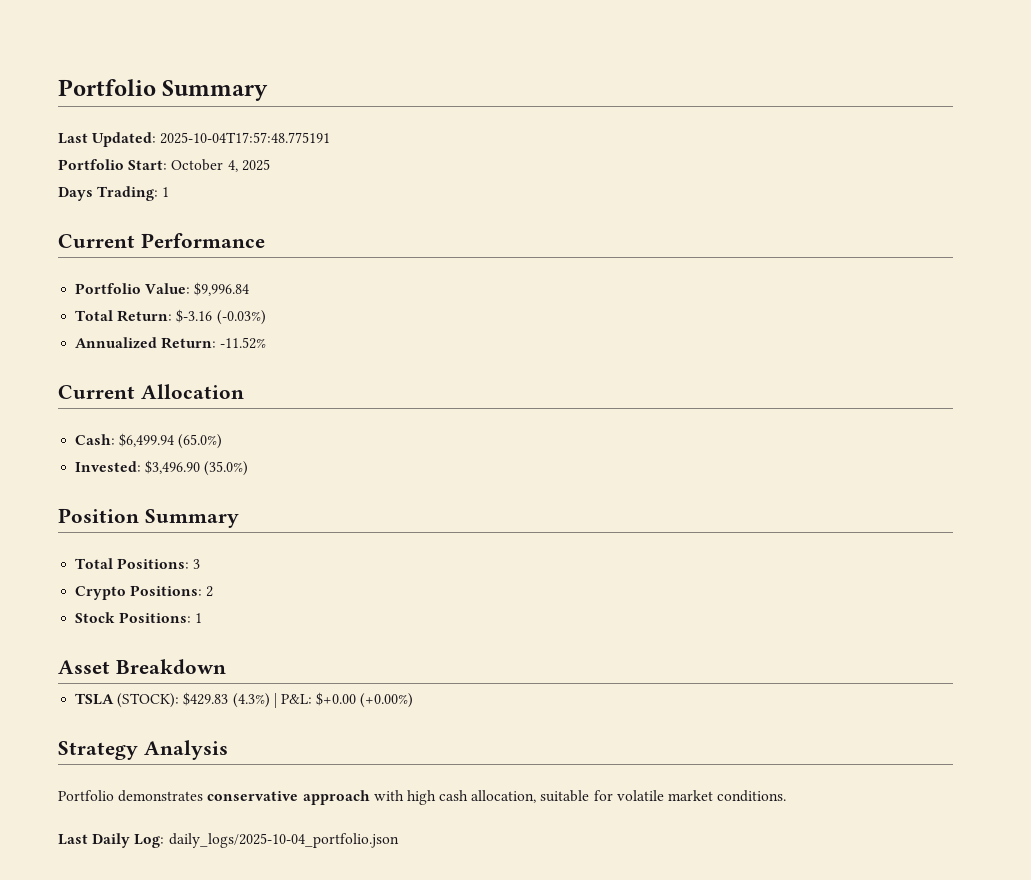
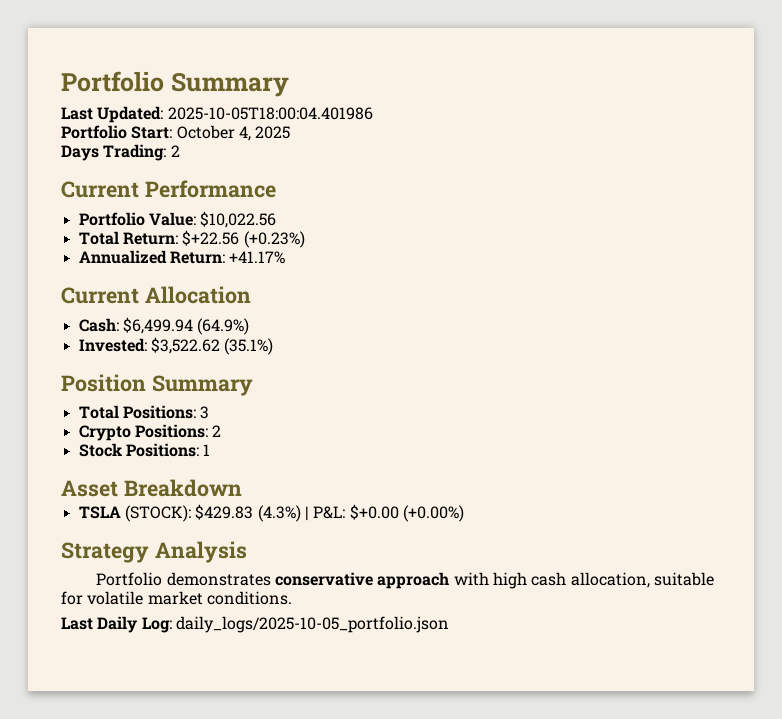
[160,132,331,144] 2025-10-04T17:57:48.775191 -> [167,107,373,120] 2025-10-05T18:00:04.401986
[162,187,170,197] 1 -> [170,145,180,157] 2
[194,282,250,296] $9,996.84 -> [200,211,277,228] $10,022.56
[176,309,266,325] $-3.16 (-0.03%) -> [182,230,305,248] $+22.56 (+0.23%)
[220,337,267,349] -11.52% -> [229,251,286,264] +41.17%
[178,434,223,449] (65.0%) -> [197,318,250,335] (64.9%)
[145,460,249,476] $3,496.90 (35.0%) -> [150,337,274,355] $3,522.62 (35.1%)
[168,833,399,848] daily_logs/2025-10-04_portfolio.json -> [175,616,449,633] daily_logs/2025-10-05_portfolio.json

